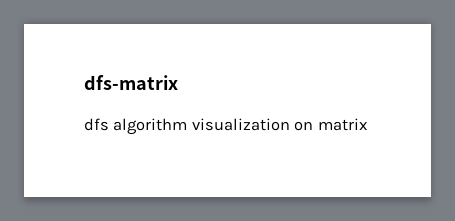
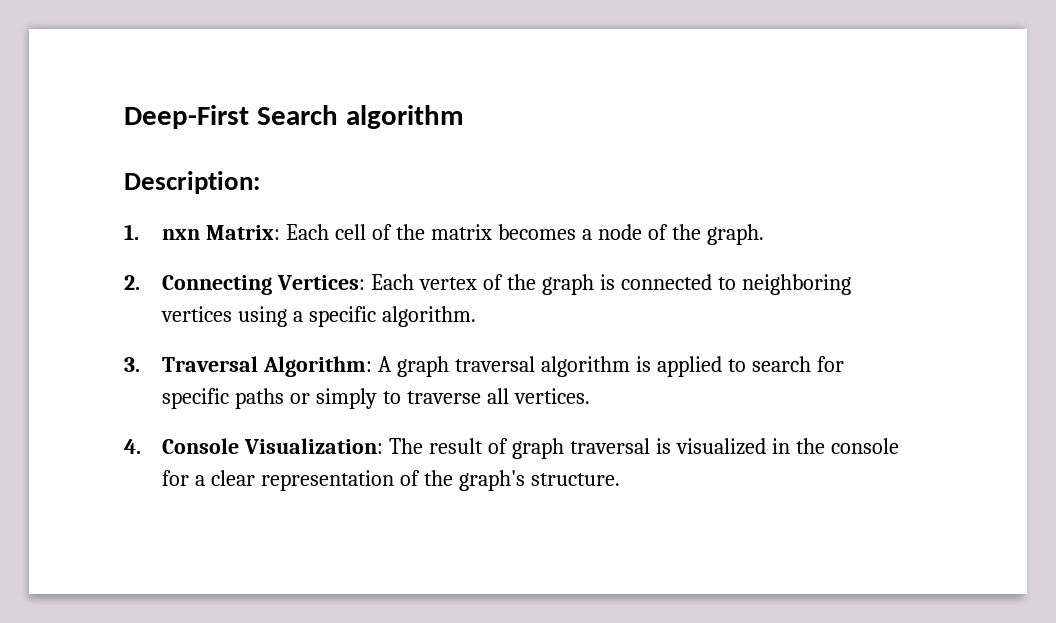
[84,75,178,90] [84,118,367,135] dfs-matrix // dfs algorithm visualization on matrix -> [124,105,464,129] [124,171,260,194] [124,224,764,245] [124,274,851,295] [161,306,477,327] [124,356,844,377] [162,388,590,409] [124,438,899,459] [162,470,620,491] Deep-First Search algorithm // Description: // 1. nxn Matrix: Each cell of the matrix becomes a node of the graph. // 2. Connecting Vertices: Each vertex of the graph is connected to neighboring vertices using a specific algorithm. // 3. Traversal Algorithm: A graph traversal algorithm is applied to search for specific paths or simply to traverse all vertices. // 4. Console Visualization: The result of graph traversal is visualized in the console for a clear representation of the graph's structure.

